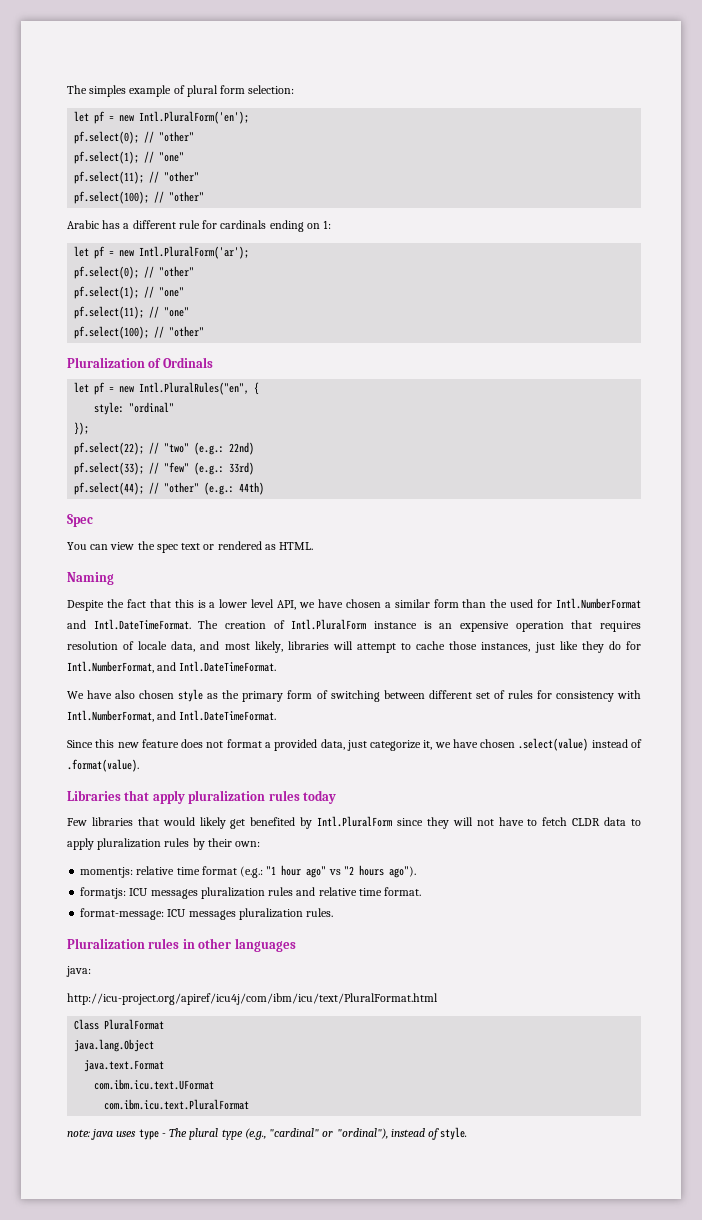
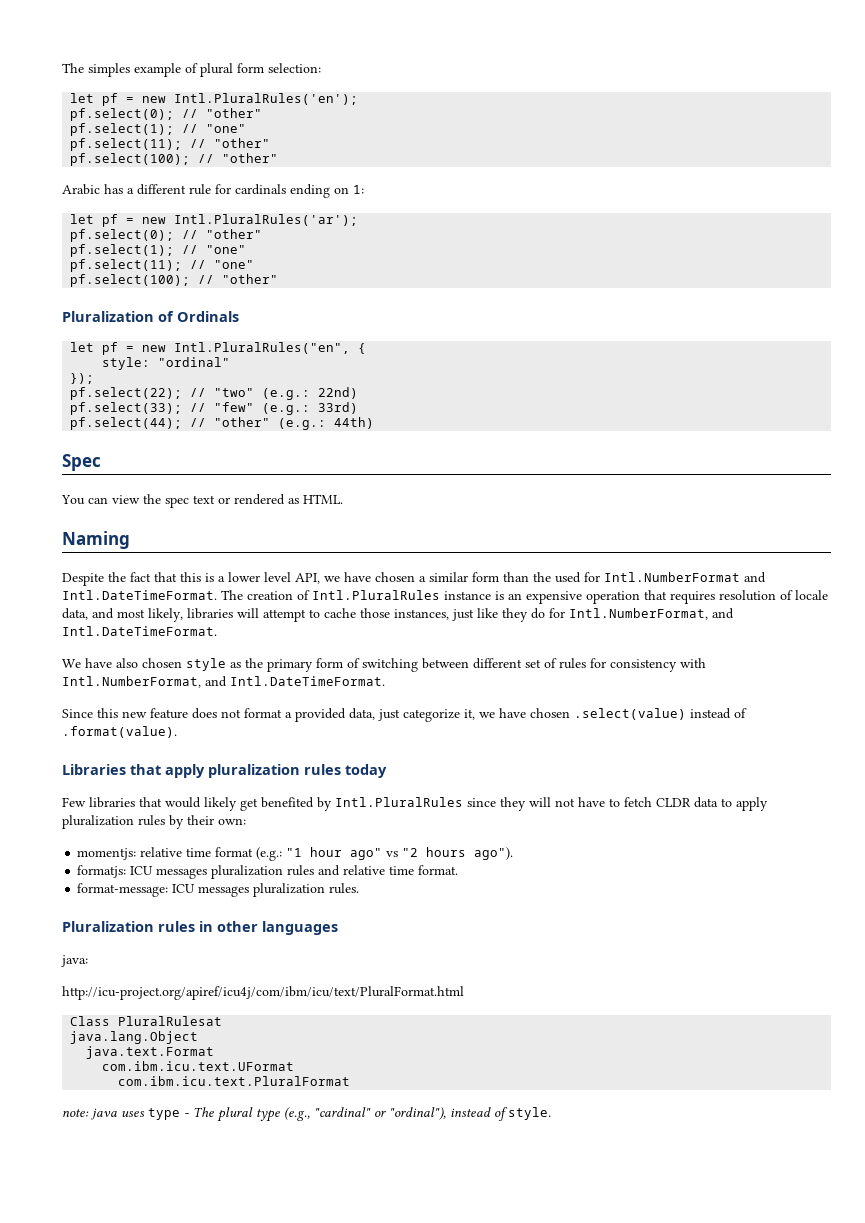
[139,111,250,124] Intl.PluralForm('en'); -> [174,93,359,105] Intl.PluralRules('en');
[139,246,250,259] Intl.PluralForm('ar'); -> [174,214,359,226] Intl.PluralRules('ar');
[291,619,367,630] Intl.PluralForm -> [312,590,440,600] Intl.PluralRules
[317,816,393,827] Intl.PluralForm -> [335,797,463,807] Intl.PluralRules
[104,1019,165,1030] PluralFormat -> [118,1016,223,1026] PluralRulesat

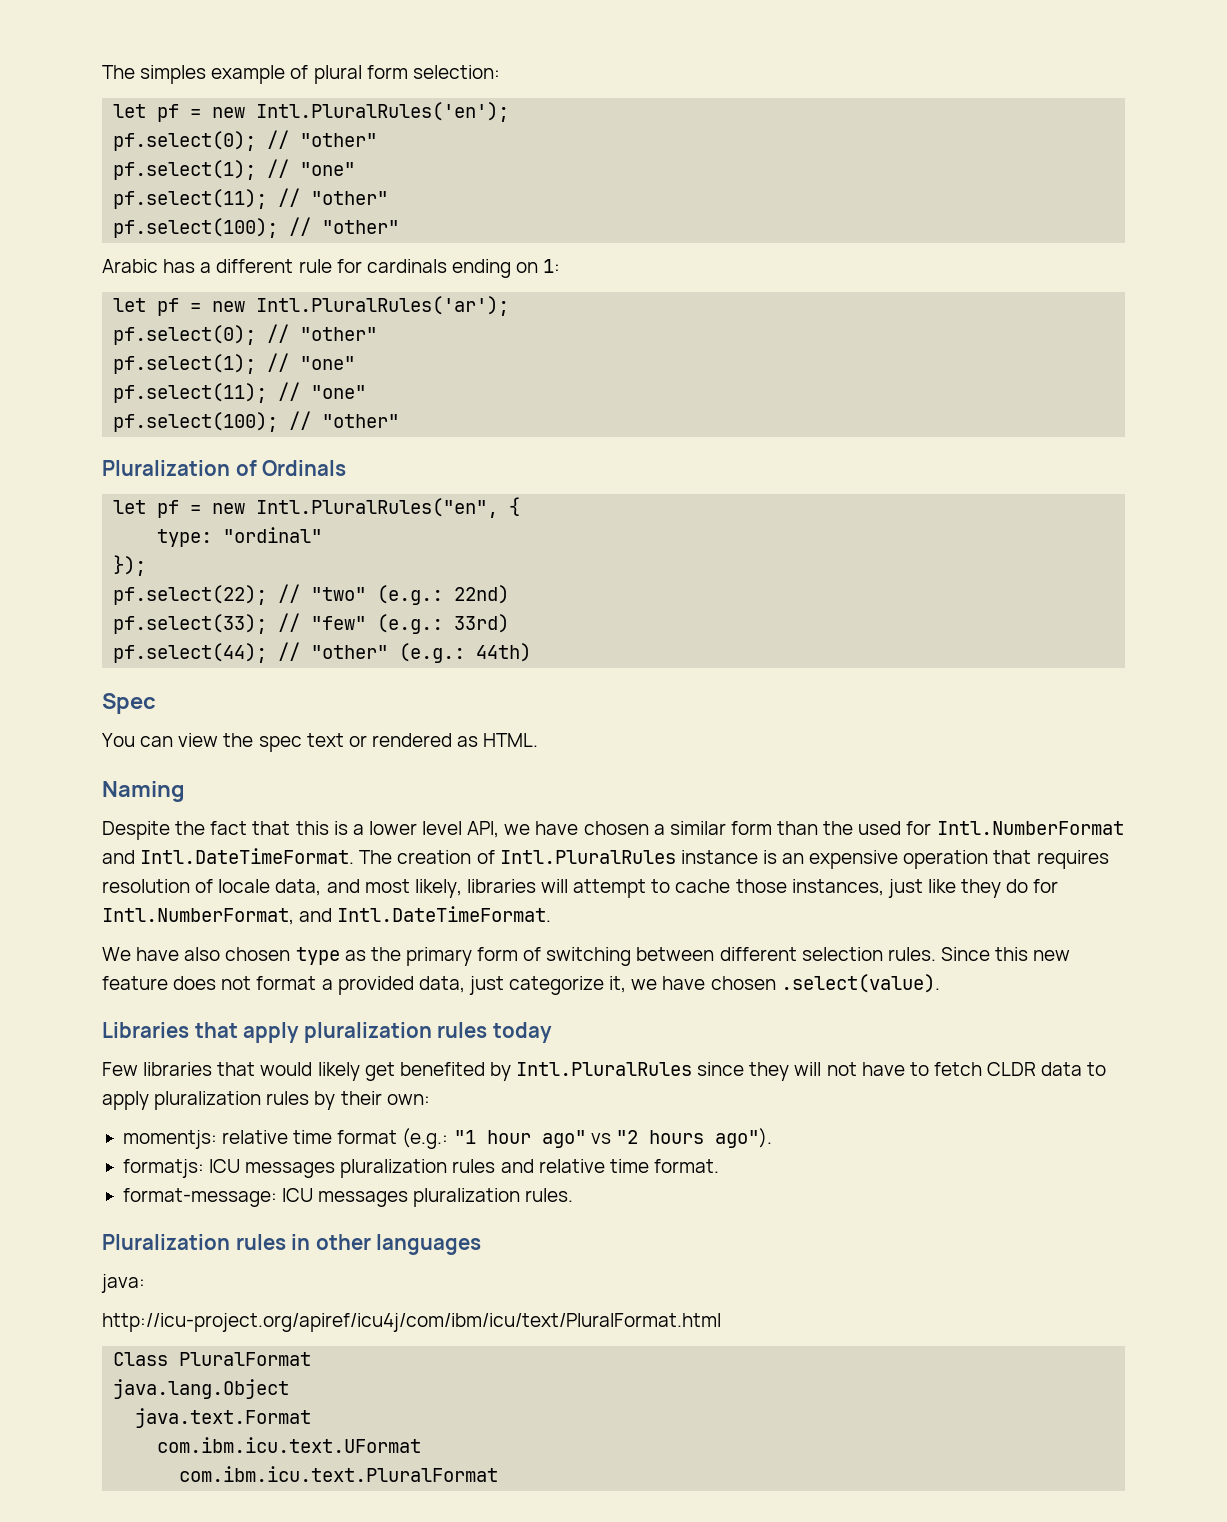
[102,357,151,370] style: -> [157,529,213,547] type:
[186,658,226,671] style -> [295,947,340,965] type
[525,658,706,672] [62,676,385,688] set of rules for consistency with Intl.NumberFormat, and Intl.DateTimeFormat. // -> [801,947,936,961] selection rules.
[574,708,747,720] [62,726,177,738] .select(value) instead of .format(value). -> [780,974,940,993] .select(value).
[118,1016,223,1026] PluralRulesat -> [179,1352,312,1366] PluralFormat
[62,1107,551,1122] // note: java uses type - The plural type (e.g., "cardinal" or "ordinal"), instead of style. -> (499, 1474) none

